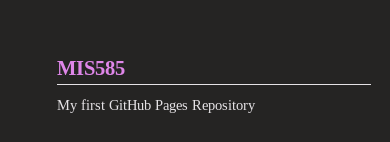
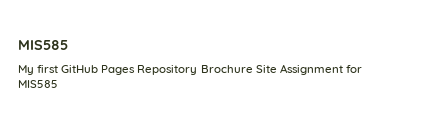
(256, 106) none -> [200,64,362,75] [18,80,58,88] Brochure Site Assignment for MIS585

